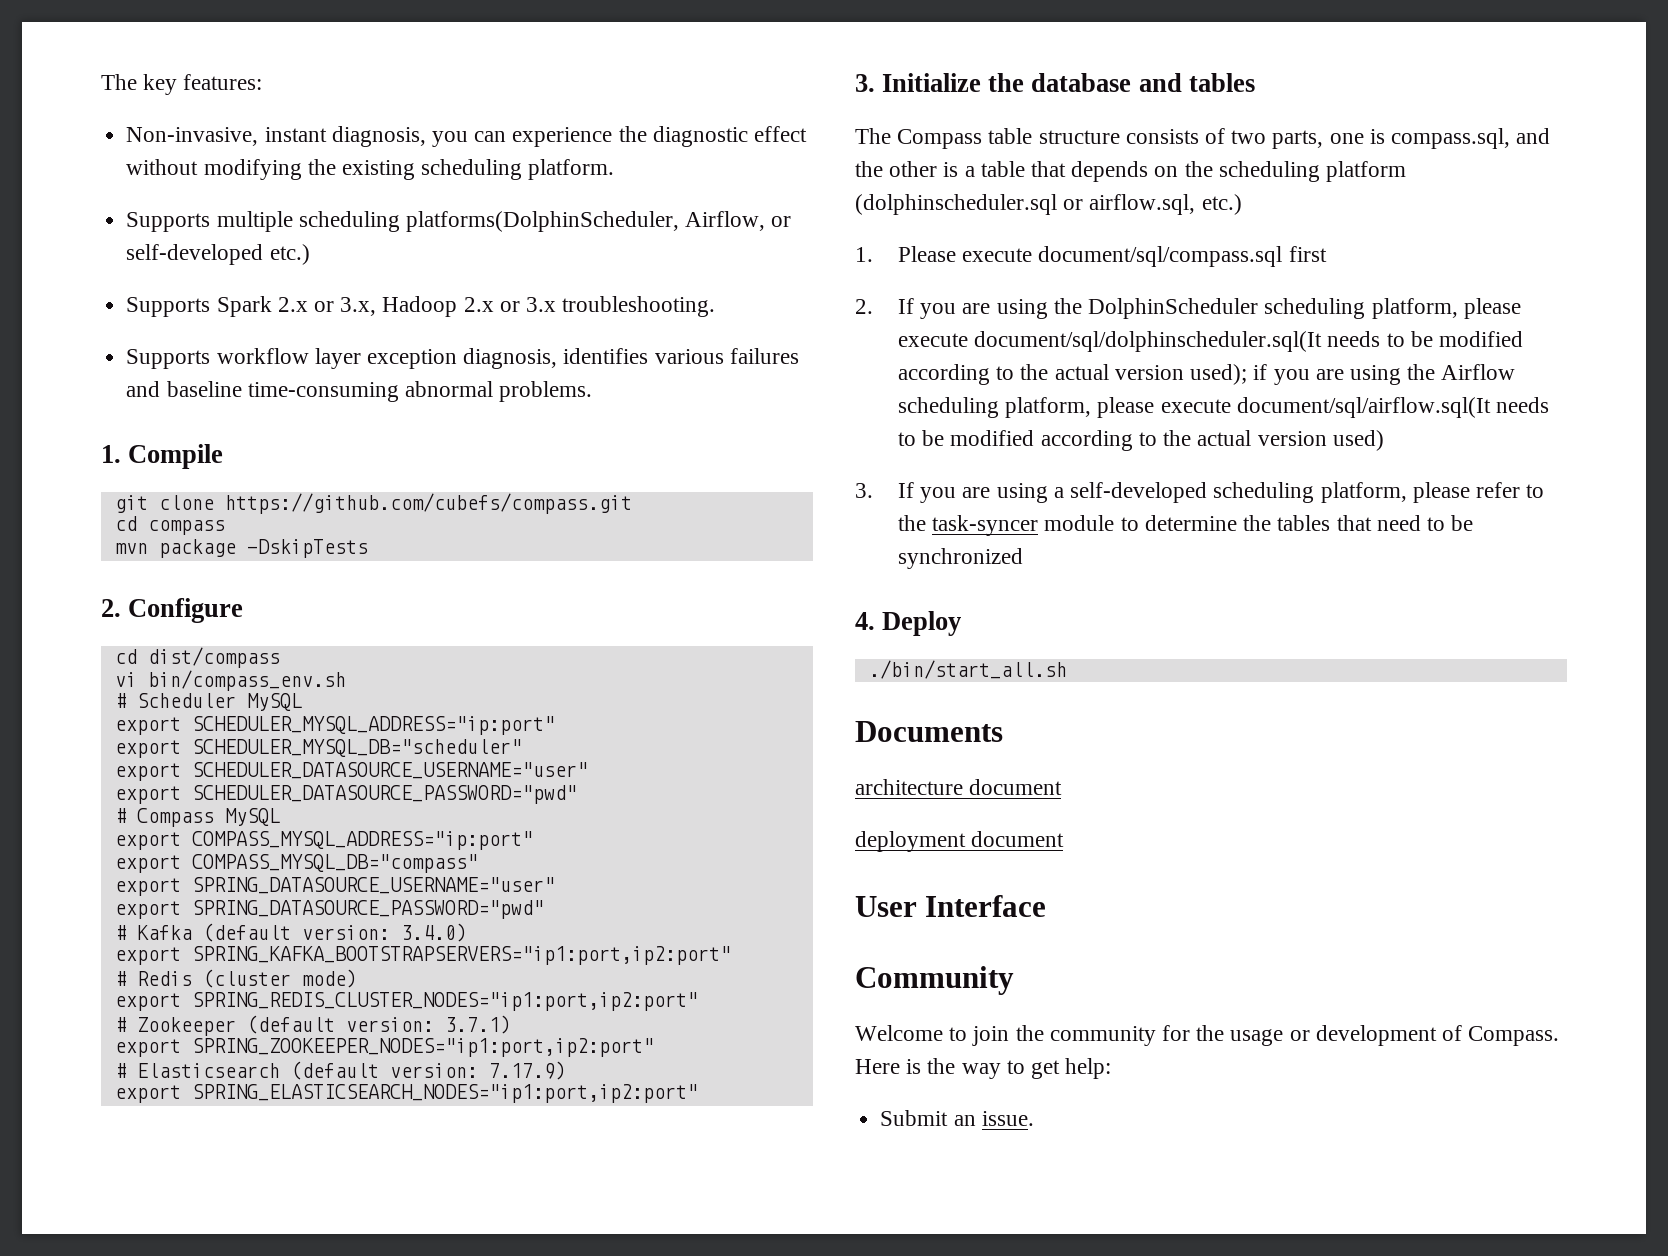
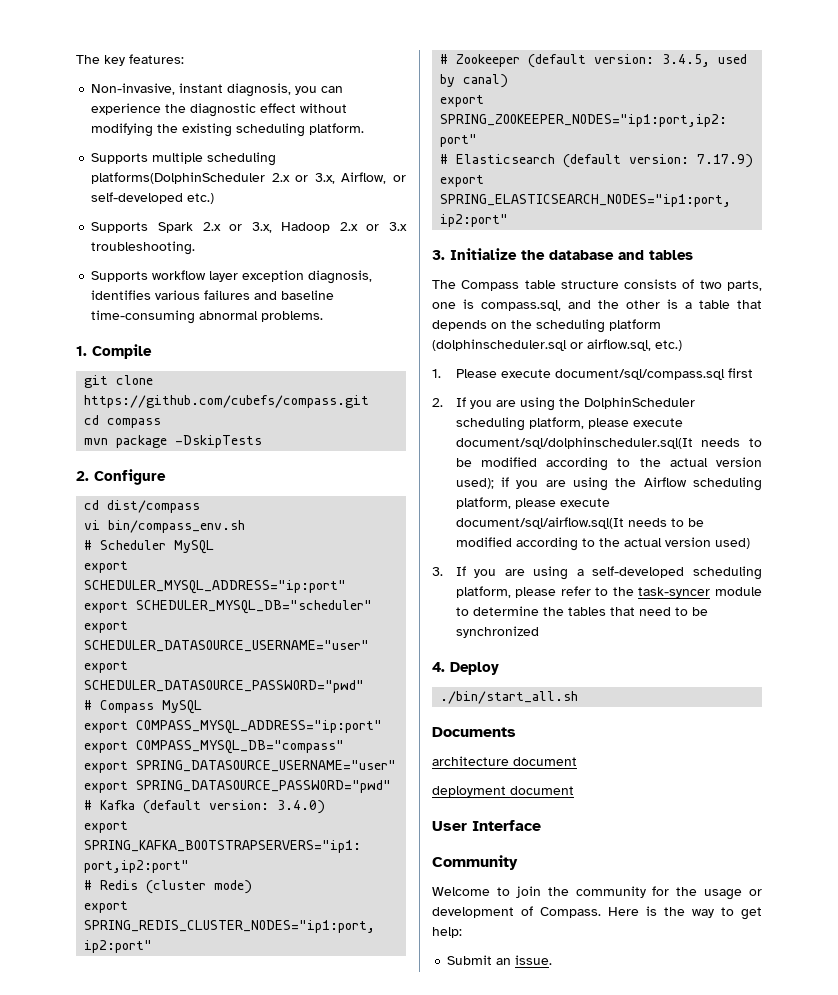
[405,211,679,232] platforms(DolphinScheduler, -> [91,172,335,184] platforms(DolphinScheduler 2.x or 3.x,
[444,1015,511,1034] 3.7.1) -> [662,54,748,67] [440,74,509,88] 3.4.5, used by canal)

